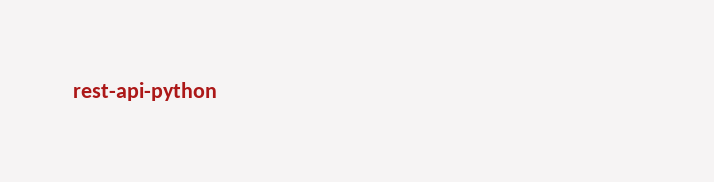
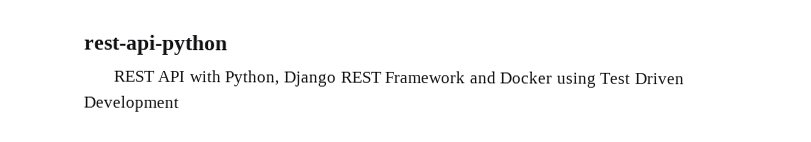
(217, 91) none -> [112,70,685,88] [83,95,179,113] // REST API with Python, Django REST Framework and Docker using Test Driven Development

